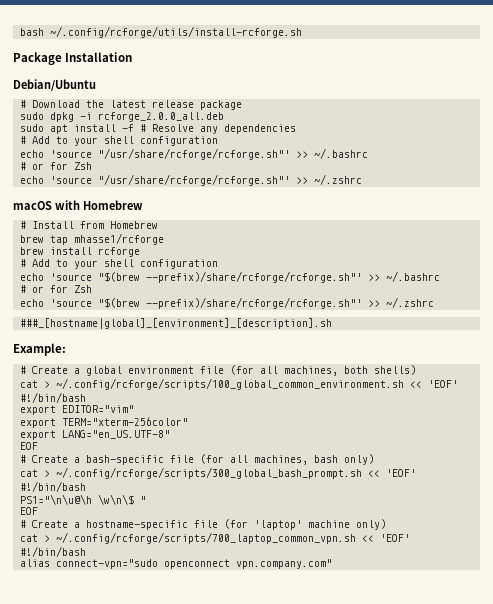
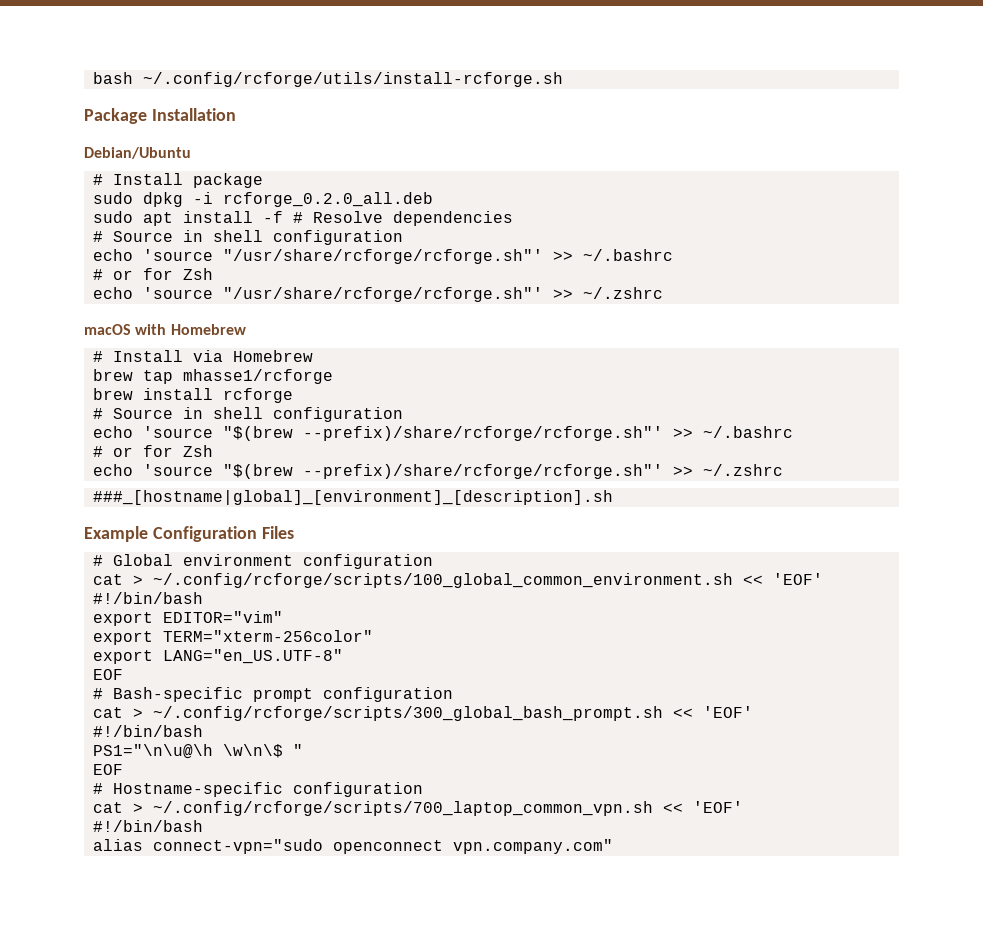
[31,100,194,108] Download the latest release -> [113,173,184,185] Install
[97,112,224,122] rcforge_2.0.0_all.deb -> [223,192,434,207] rcforge_0.2.0_all.deb
[199,126,218,134] any -> (384, 217) none
[31,136,98,146] Add to your -> [113,230,204,242] Source in
[79,221,104,229] from -> [193,350,224,362] via
[31,259,98,269] Add to your -> [113,407,204,419] Source in
[13,343,66,356] [19,365,416,376] Example: // # Create a global environment file (for all machines, both shells) -> [84,526,294,542] [93,554,434,569] Example Configuration Files // # Global environment configuration
[31,454,374,465] Create a bash-specific file (for all machines, bash only) -> [113,687,454,702] Bash-specific prompt configuration
[31,519,386,530] Create a hostname-specific file (for 'laptop' machine only) -> [113,782,424,797] Hostname-specific configuration

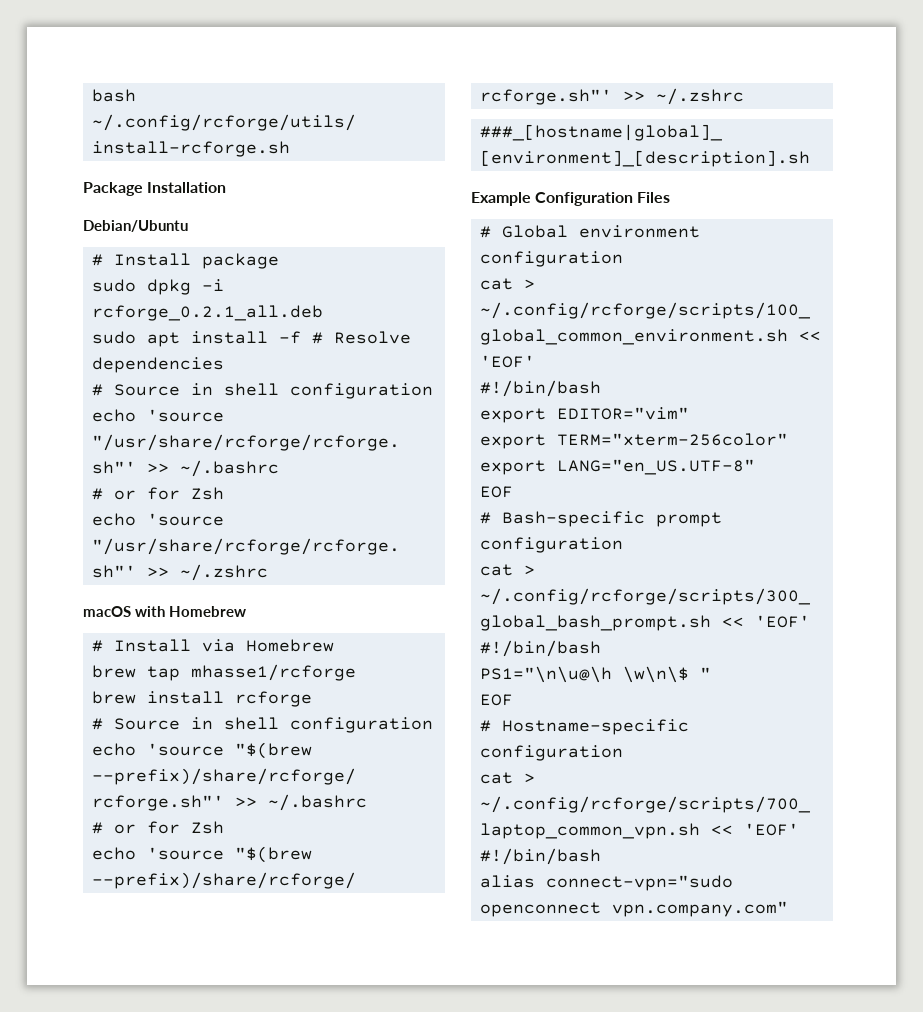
[223,192,434,207] rcforge_0.2.0_all.deb -> [91,305,323,321] rcforge_0.2.1_all.deb

